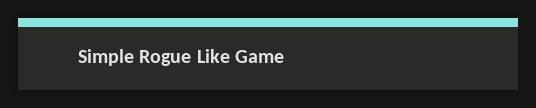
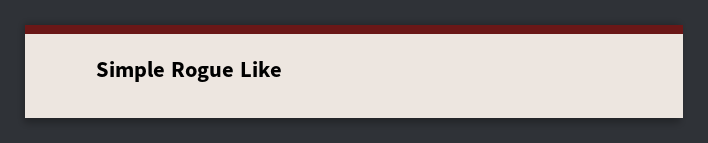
[234,50,284,63] Game -> (283, 69) none

